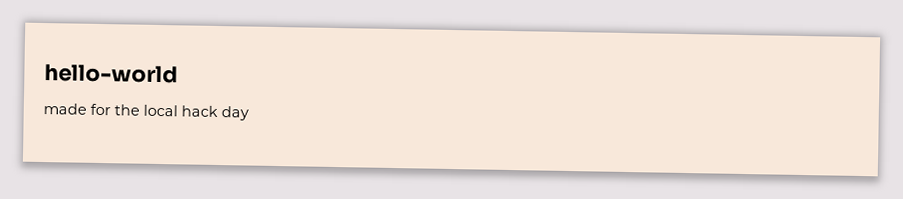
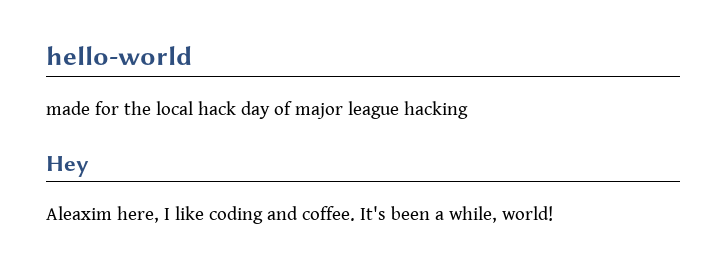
(249, 113) none -> [273,101,468,119] [46,156,89,177] [46,206,553,224] of major league hacking // Hey // Aleaxim here, I like coding and coffee. It's been a while, world!

